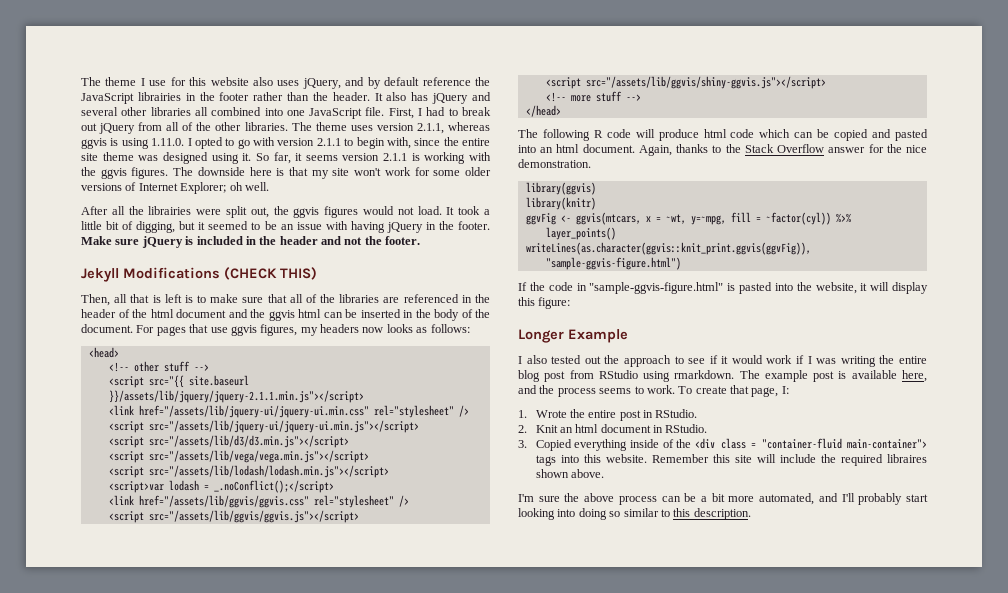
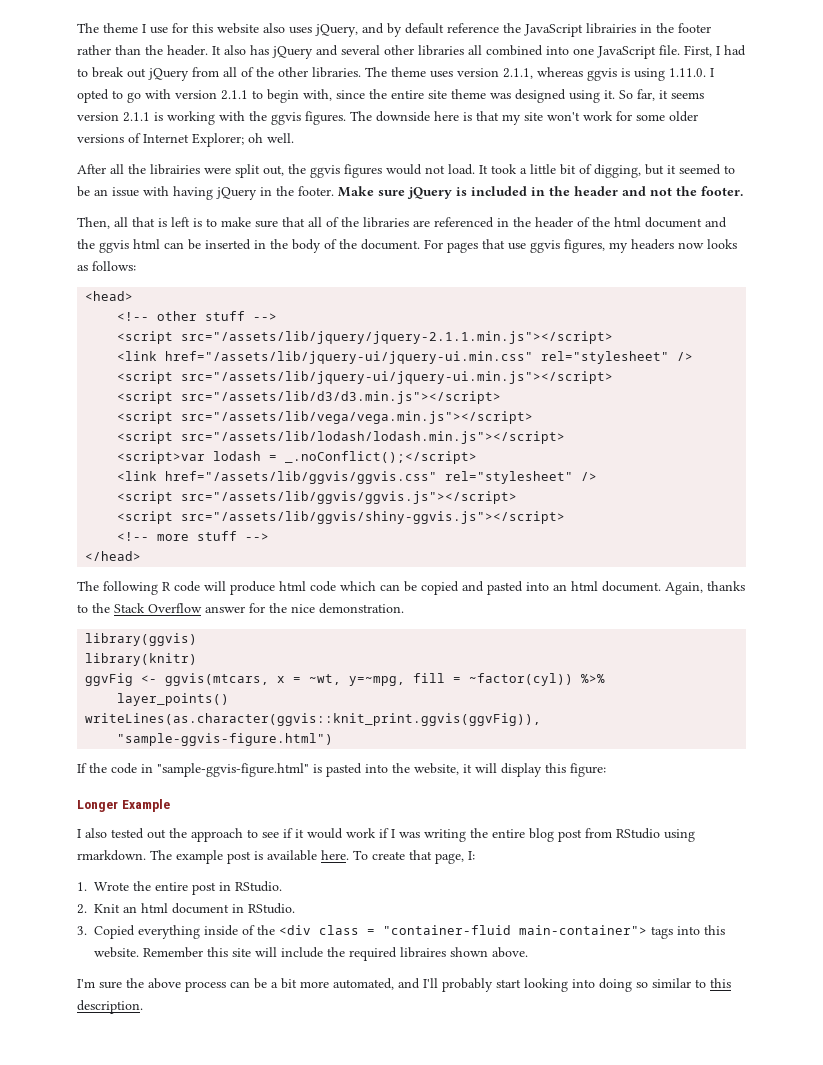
[81,267,317,282] // Jekyll Modifications (CHECK THIS) -> (743, 191) none
[148,375,249,388] [108,390,364,403] src="{{ site.baseurl }}/assets/lib/jquery/jquery-2.1.1.min.js"></script> -> [181,331,614,344] src="/assets/lib/jquery/jquery-2.1.1.min.js"></script>
[901,370,927,382] [518,385,675,397] here, and the process seems to work. -> [321,850,349,860] here.

